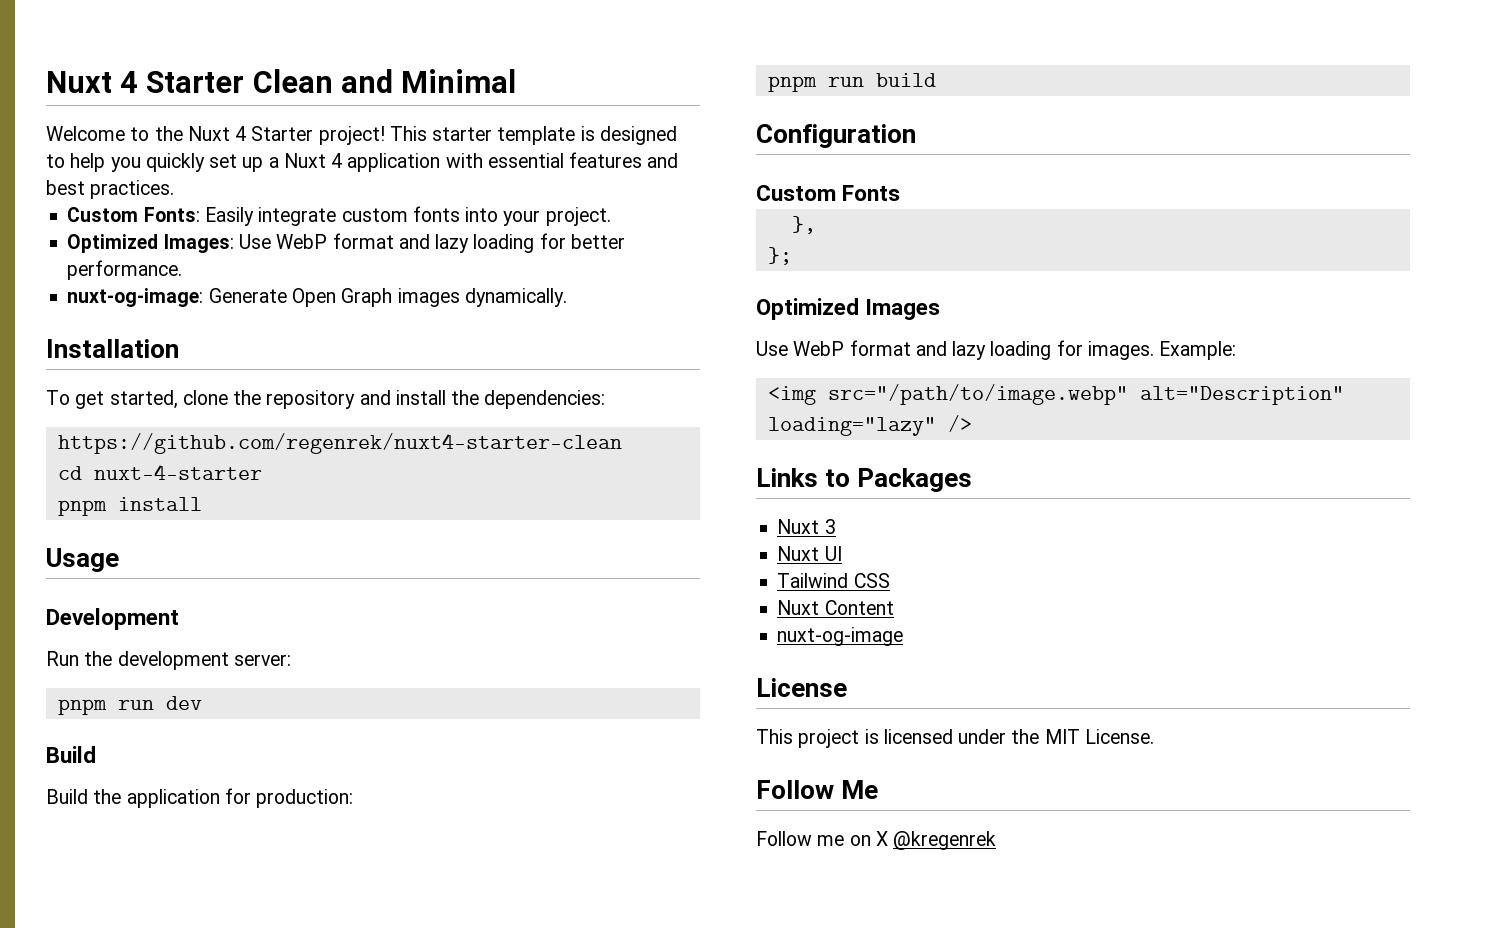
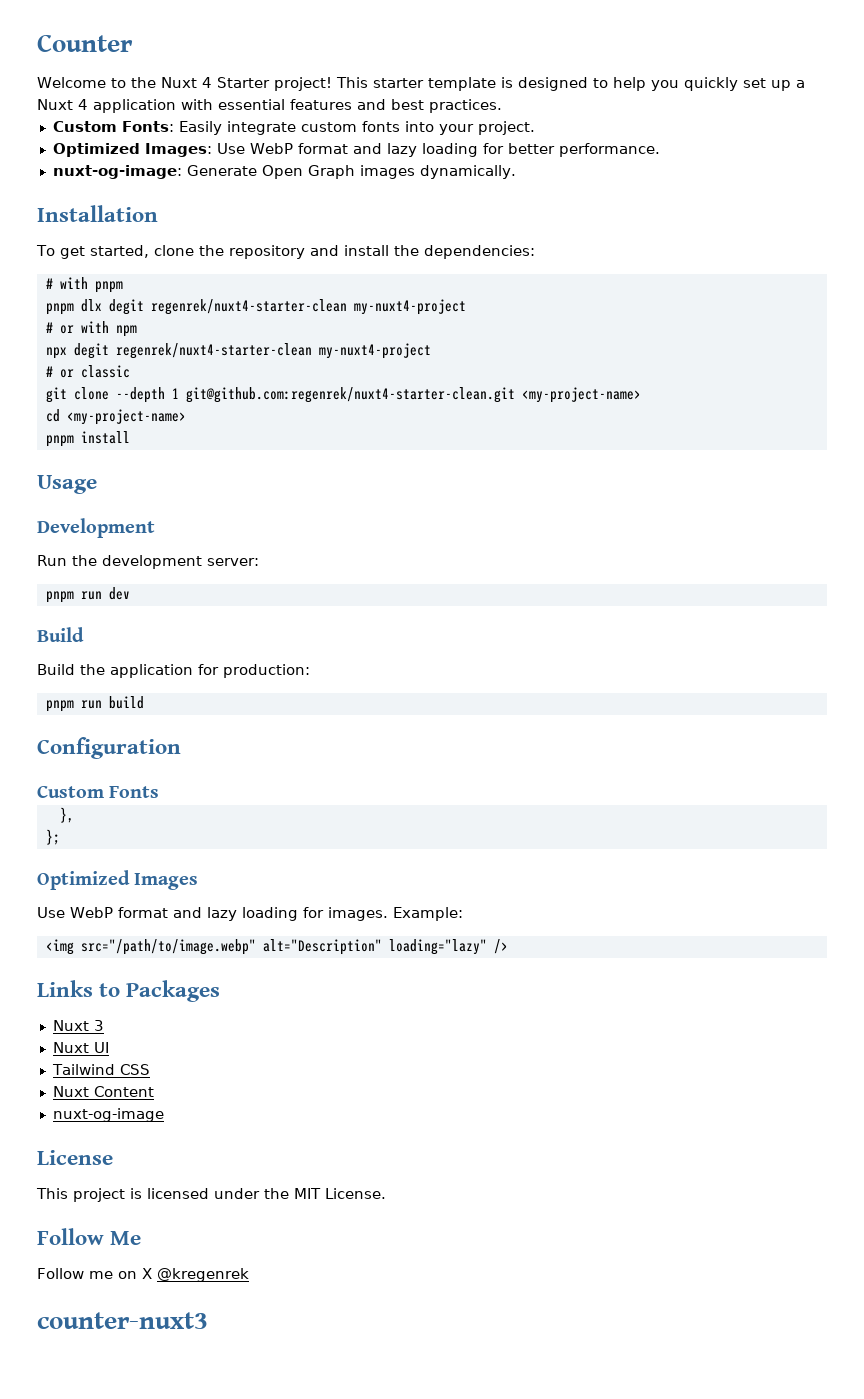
[46,69,517,93] Nuxt 4 Starter Clean and Minimal -> [37,34,133,52] Counter
[57,433,622,454] https://github.com/regenrek/nuxt4-starter-clean -> [45,277,123,293] [45,299,466,315] [45,321,137,337] [45,343,431,359] [45,365,130,378] [45,387,641,403] # with pnpm // pnpm dlx degit regenrek/nuxt4-starter-clean my-nuxt4-project // # or with npm // npx degit regenrek/nuxt4-starter-clean my-nuxt4-project // # or classic // git clone --depth 1 git@github.com:regenrek/nuxt4-starter-clean.git <my-project-name>
[93,464,262,480] nuxt-4-starter -> [66,409,186,425] <my-project-name>
(997, 840) none -> [37,1312,208,1329] // counter-nuxt3

